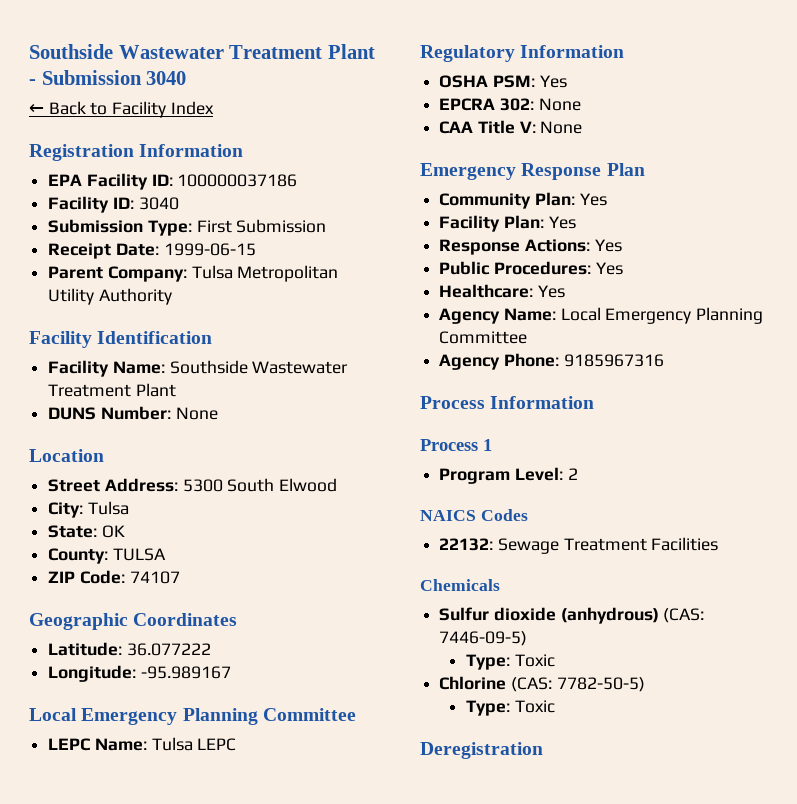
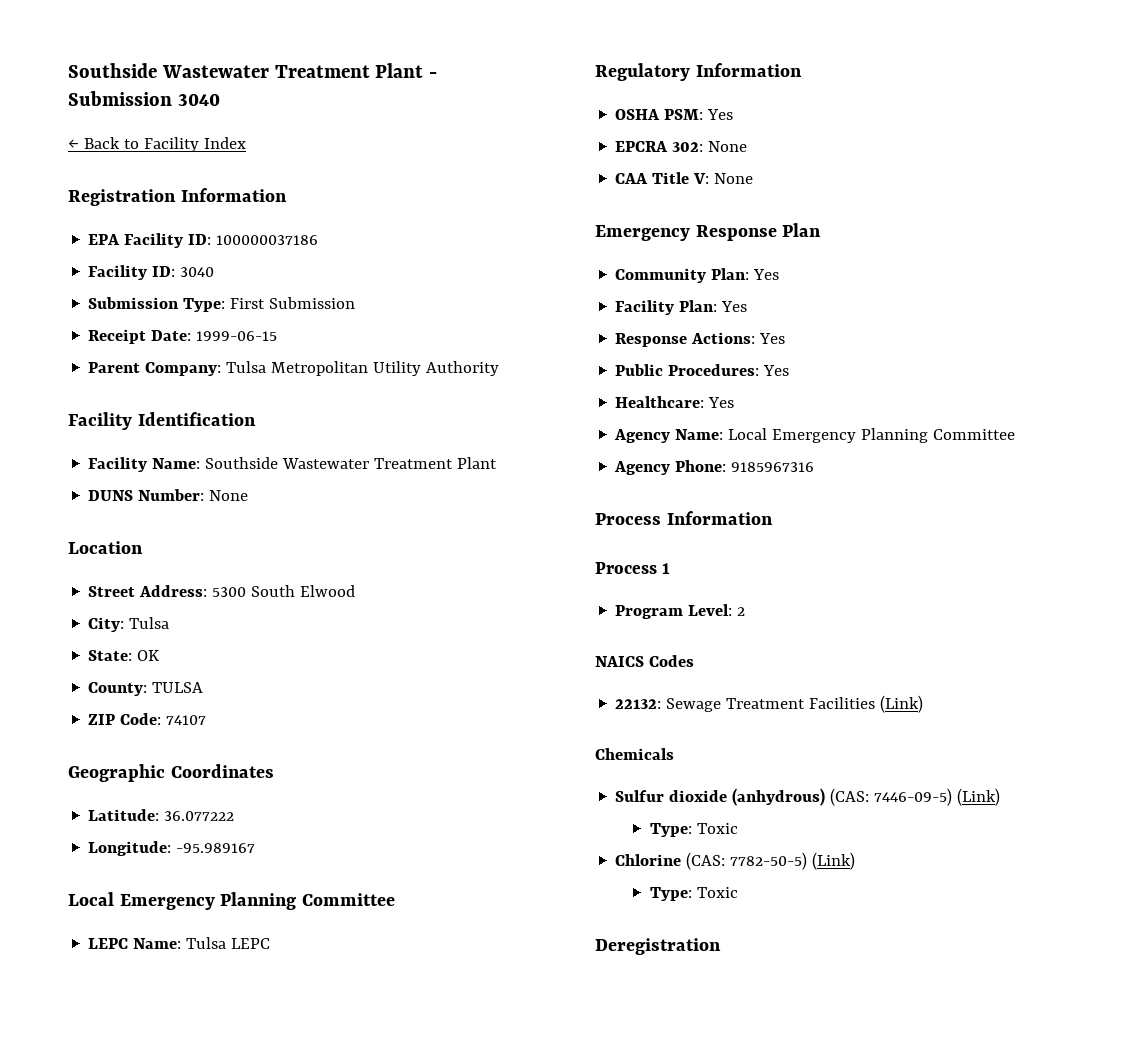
(719, 544) none -> [880,695,924,713] (Link)
(528, 638) none -> [957,788,1001,806] (Link)
(645, 684) none -> [812,852,856,870] (Link)

